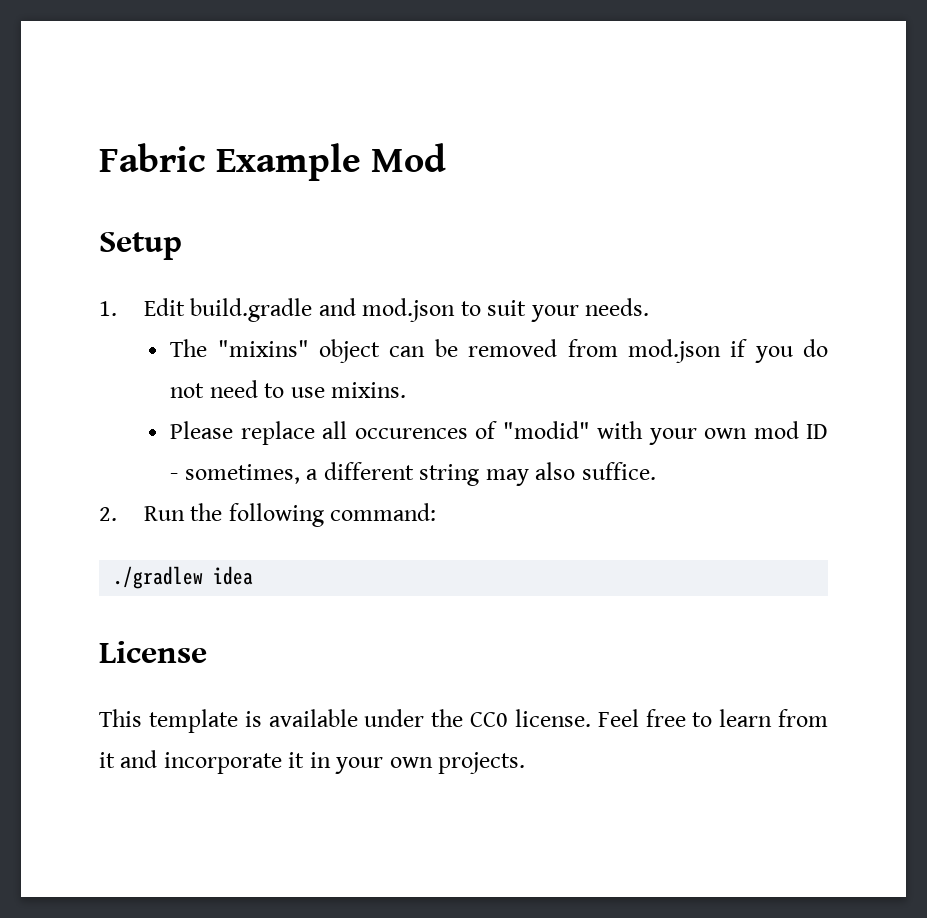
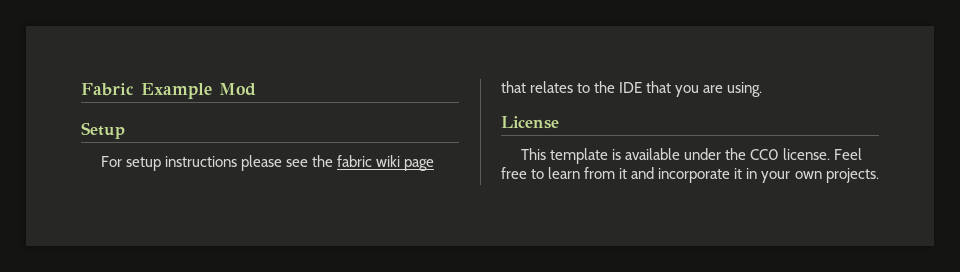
[99,298,650,322] [170,339,828,363] [170,380,407,398] [170,421,828,445] [170,462,656,486] [99,503,437,527] [113,566,254,589] 1. Edit build.gradle and mod.json to suit your needs. // The "mixins" object can be removed from mod.json if you do not need to use mixins. // Please replace all occurences of "modid" with your own mod ID - sometimes, a different string may also suffice. // 2. Run the following command: // ./gradlew idea -> [100,155,434,171] [501,81,763,97] For setup instructions please see the fabric wiki page that relates to the IDE that you are using.

